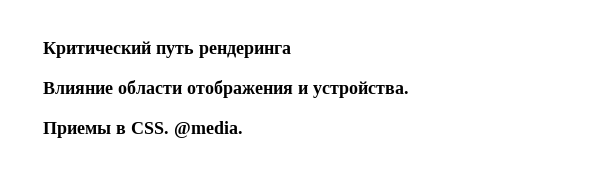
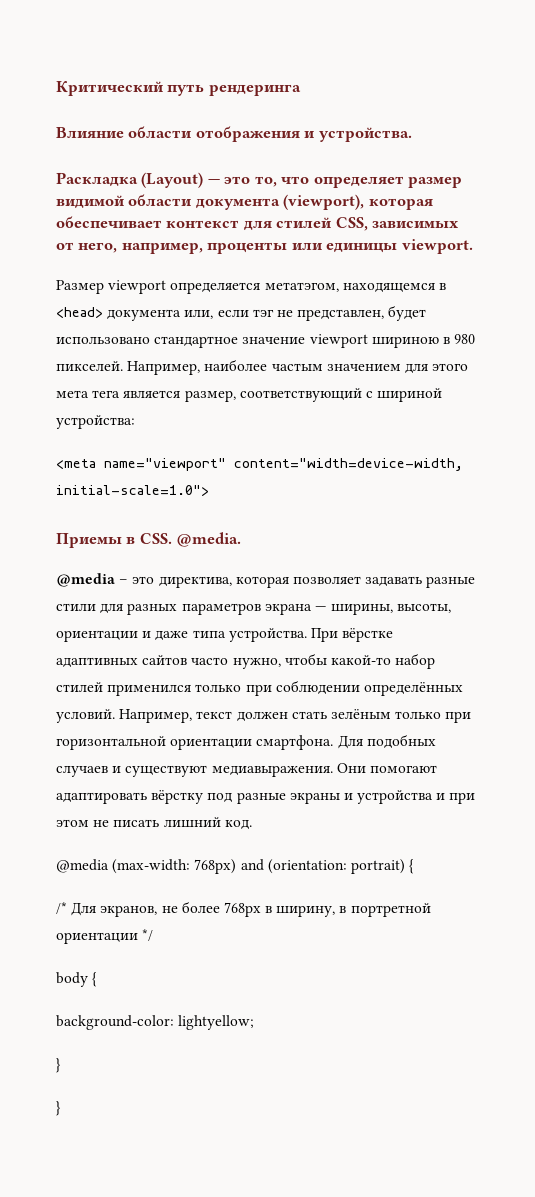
[43,121,243,138] Приемы в CSS. @media. -> [56,172,463,188] [56,194,433,210] [56,216,460,231] [56,239,473,254] [56,280,446,294] [56,305,427,321] [56,334,476,348] [56,359,469,375] [56,388,443,402] [56,415,135,429] [56,458,463,471] [56,485,209,496] [56,532,242,548] [56,573,476,588] [56,603,452,615] [56,628,394,642] [56,653,436,669] [56,680,463,696] [56,709,472,723] [56,734,436,750] [56,763,437,777] [56,790,476,804] [56,817,252,830] [56,859,415,874] [56,901,431,917] [56,929,154,944] [56,972,98,987] [56,1015,255,1030] [56,1058,61,1073] [56,1101,61,1116] Раскладка (Layout) — это то, что определяет размер видимой области документа (viewport), которая обеспечивает контекст для стилей CSS, зависимых от него, например, проценты или единицы viewport. // Размер viewport определяется метатэгом, находящемся в <head> документа или, если тэг не представлен, будет использовано стандартное значение viewport шириною в 980 пикселей. Например, наиболее частым значением для этого мета тега является размер, соответствующий с шириной устройства: // <meta name="viewport" content="width=device-width, initial-scale=1.0"> // Приемы в CSS. @media. // @media – это директива, которая позволяет задавать разные стили для разных параметров экрана — ширины, высоты, ориентации и даже типа устройства. При вёрстке адаптивных сайтов часто нужно, чтобы какой-то набор стилей применился только при соблюдении определённых условий. Например, текст должен стать зелёным только при горизонтальной ориентации смартфона. Для подобных случаев и существуют медиавыражения. Они помогают адаптировать вёрстку под разные экраны и устройства и при этом не писать лишний код. // @media (max-width: 768px) and (orientation: portrait) { // /* Для экранов, не более 768px в ширину, в портретной ориентации */ // body { // background-color: lightyellow; // } // }

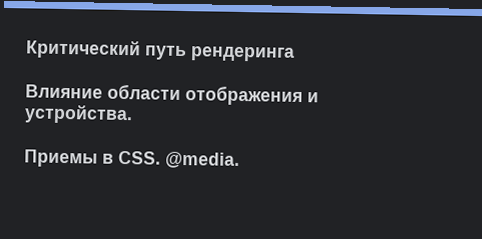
[56,172,463,188] [56,194,433,210] [56,216,460,231] [56,239,473,254] [56,280,446,294] [56,305,427,321] [56,334,476,348] [56,359,469,375] [56,388,443,402] [56,415,135,429] [56,458,463,471] [56,485,209,496] [56,532,242,548] [56,573,476,588] [56,603,452,615] [56,628,394,642] [56,653,436,669] [56,680,463,696] [56,709,472,723] [56,734,436,750] [56,763,437,777] [56,790,476,804] [56,817,252,830] [56,859,415,874] [56,901,431,917] [56,929,154,944] [56,972,98,987] [56,1015,255,1030] [56,1058,61,1073] [56,1101,61,1116] Раскладка (Layout) — это то, что определяет размер видимой области документа (viewport), которая обеспечивает контекст для стилей CSS, зависимых от него, например, проценты или единицы viewport. // Размер viewport определяется метатэгом, находящемся в <head> документа или, если тэг не представлен, будет использовано стандартное значение viewport шириною в 980 пикселей. Например, наиболее частым значением для этого мета тега является размер, соответствующий с шириной устройства: // <meta name="viewport" content="width=device-width, initial-scale=1.0"> // Приемы в CSS. @media. // @media – это директива, которая позволяет задавать разные стили для разных параметров экрана — ширины, высоты, ориентации и даже типа устройства. При вёрстке адаптивных сайтов часто нужно, чтобы какой-то набор стилей применился только при соблюдении определённых условий. Например, текст должен стать зелёным только при горизонтальной ориентации смартфона. Для подобных случаев и существуют медиавыражения. Они помогают адаптировать вёрстку под разные экраны и устройства и при этом не писать лишний код. // @media (max-width: 768px) and (orientation: portrait) { // /* Для экранов, не более 768px в ширину, в портретной ориентации */ // body { // background-color: lightyellow; // } // } -> [24,149,240,169] Приемы в CSS. @media.

